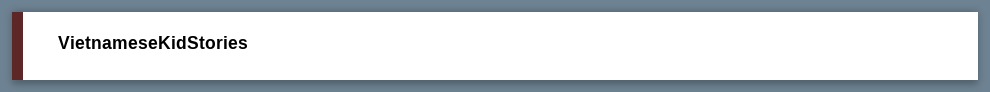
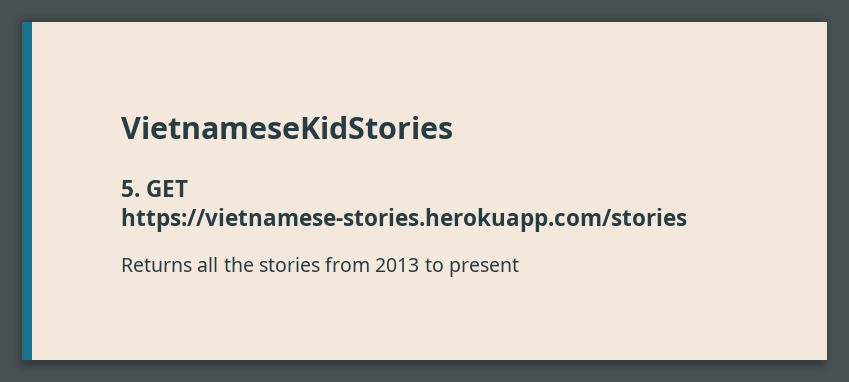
(248, 42) none -> [121,180,189,197] [121,208,687,232] [121,257,519,277] // 5. GET https://vietnamese-stories.herokuapp.com/stories // Returns all the stories from 2013 to present

